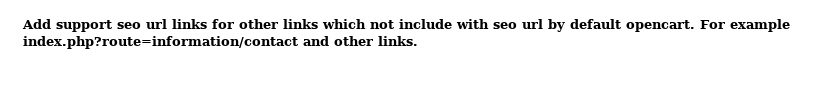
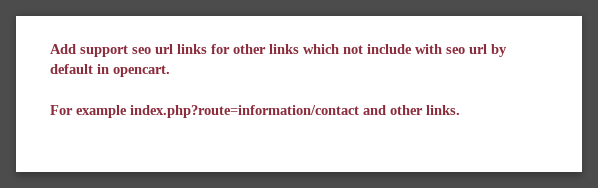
(621, 24) none -> [97,64,109,74] in
(695, 26) none -> (170, 71) //

